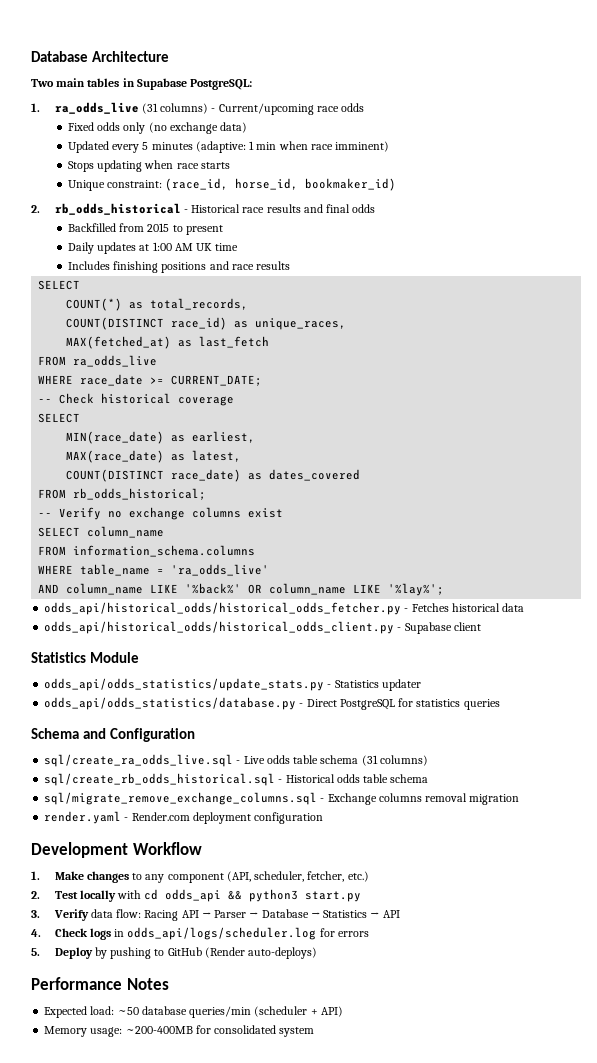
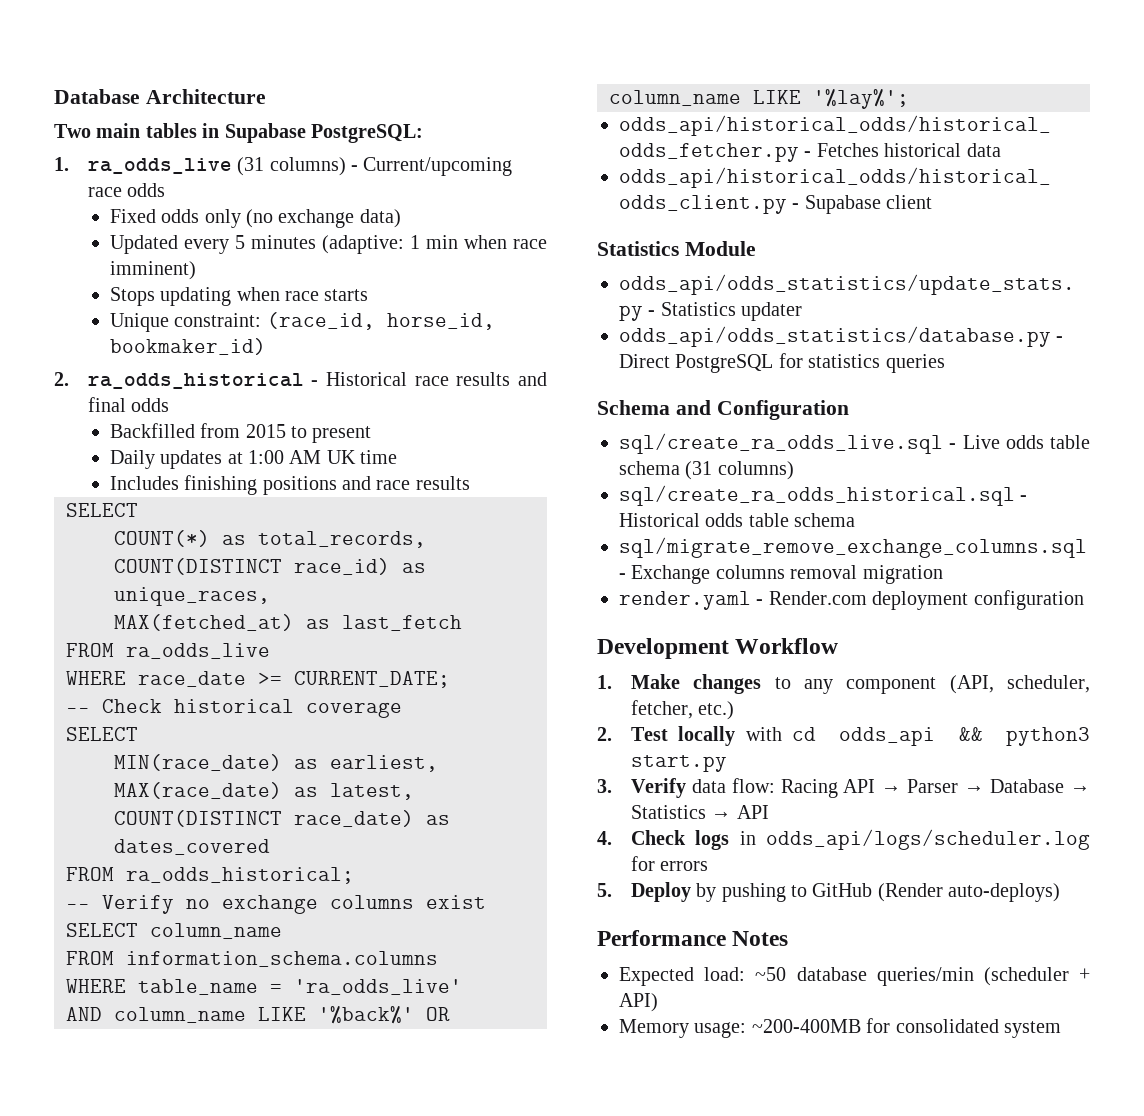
[54,203,181,215] rb_odds_historical -> [87,373,304,389] ra_odds_historical
[73,488,207,500] rb_odds_historical; -> [126,867,354,884] ra_odds_historical;
[44,773,276,786] sql/create_rb_odds_historical.sql -> [619,485,1015,506] sql/create_ra_odds_historical.sql

